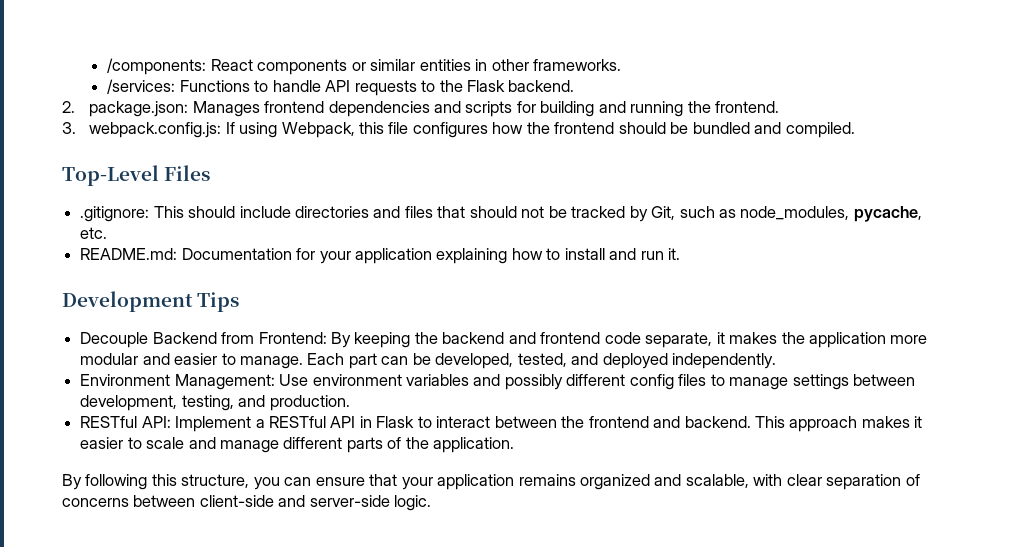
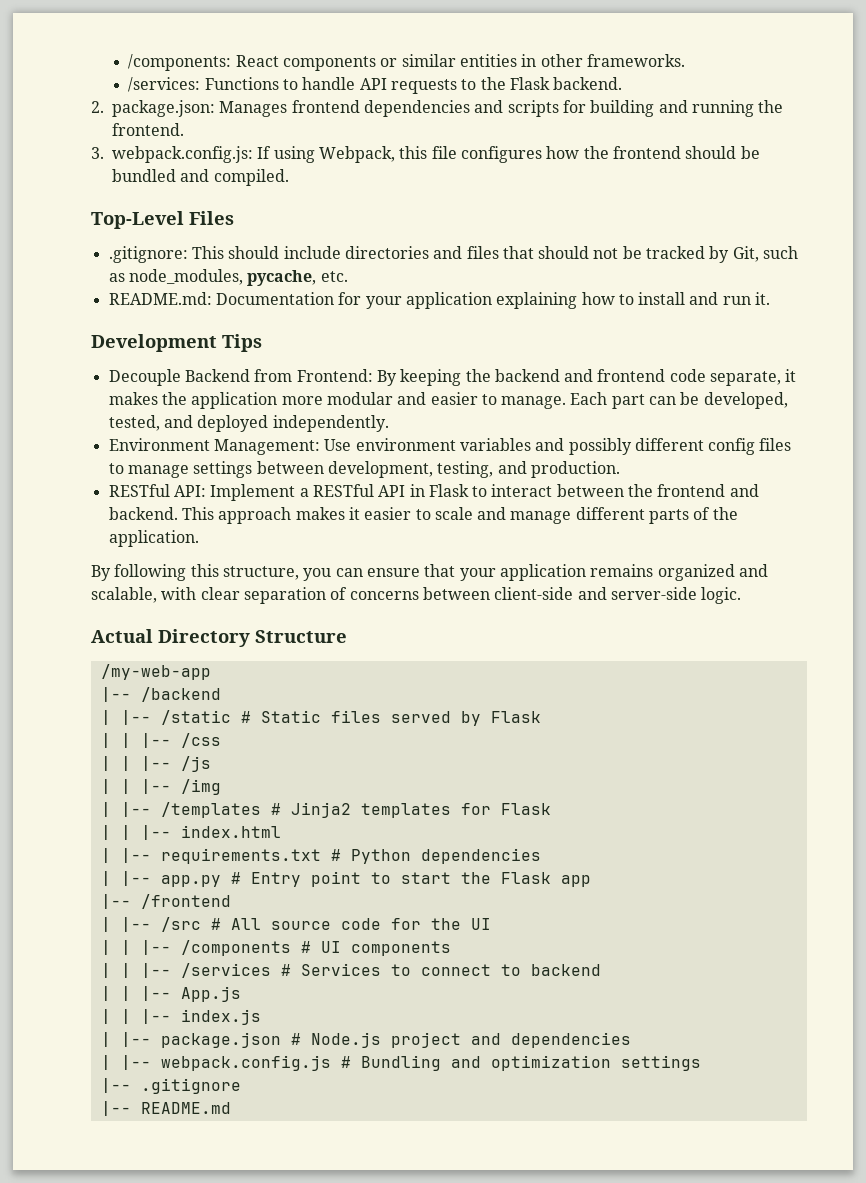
(432, 503) none -> [91,629,347,647] [100,664,211,680] [100,687,221,702] [100,710,541,726] [100,733,221,748] [100,756,211,772] [100,779,221,795] [100,802,551,818] [100,825,281,840] [100,848,541,864] [100,871,591,887] [100,894,231,909] [100,917,491,932] [100,940,451,956] [100,963,601,978] [100,986,241,1002] [100,1009,261,1025] [100,1032,631,1048] [100,1055,701,1071] [100,1078,241,1094] [100,1101,231,1116] // Actual Directory Structure // /my-web-app // |-- /backend // | |-- /static # Static files served by Flask // | | |-- /css // | | |-- /js // | | |-- /img // | |-- /templates # Jinja2 templates for Flask // | | |-- index.html // | |-- requirements.txt # Python dependencies // | |-- app.py # Entry point to start the Flask app // |-- /frontend // | |-- /src # All source code for the UI // | | |-- /components # UI components // | | |-- /services # Services to connect to backend // | | |-- App.js // | | |-- index.js // | |-- package.json # Node.js project and dependencies // | |-- webpack.config.js # Bundling and optimization settings // |-- .gitignore // |-- README.md

